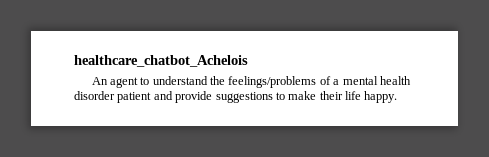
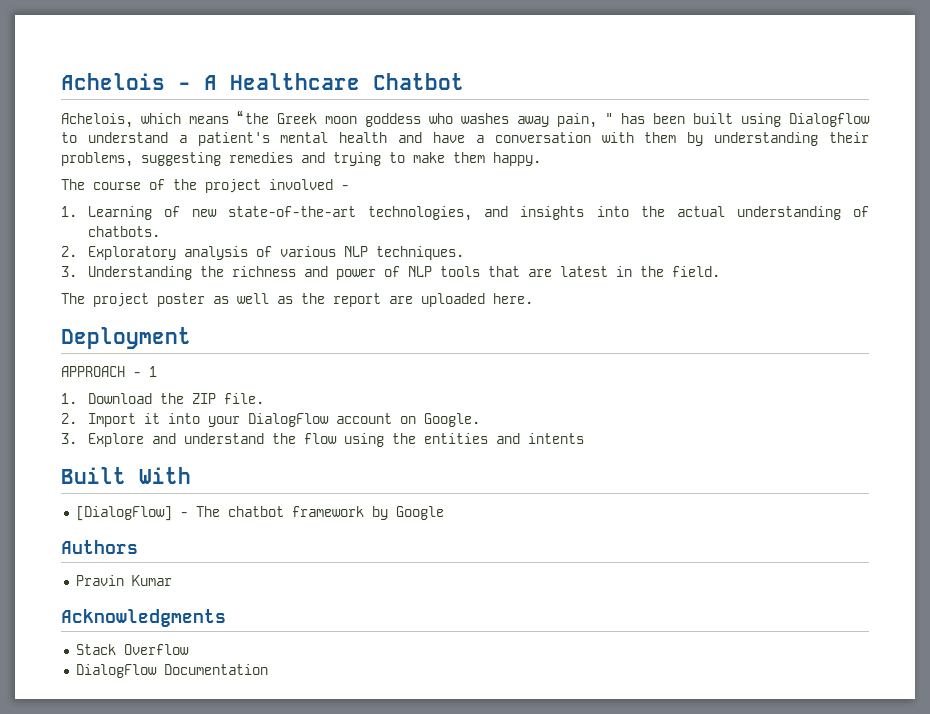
[74,55,248,67] [91,76,411,88] [74,91,398,103] healthcare_chatbot_Achelois // An agent to understand the feelings/problems of a mental health disorder patient and provide suggestions to make their life happy. -> [61,73,464,90] [61,110,870,128] [61,132,869,146] [61,152,541,167] [61,179,349,193] [61,206,869,221] [87,226,160,237] [61,246,464,260] [61,266,720,280] [61,293,533,307] [61,327,191,349] [61,366,157,377] [61,393,264,404] [61,413,480,427] [61,433,584,447] [61,467,191,484] [75,506,444,521] [61,540,138,554] [75,575,172,586] [61,609,226,627] [75,644,189,655] [75,664,268,678] Achelois - A Healthcare Chatbot // Achelois, which means “the Greek moon goddess who washes away pain, " has been built using Dialogflow to understand a patient's mental health and have a conversation with them by understanding their problems, suggesting remedies and trying to make them happy. // The course of the project involved - // 1. Learning of new state-of-the-art technologies, and insights into the actual understanding of chatbots. // 2. Exploratory analysis of various NLP techniques. // 3. Understanding the richness and power of NLP tools that are latest in the field. // The project poster as well as the report are uploaded here. // Deployment // APPROACH - 1 // 1. Download the ZIP file. // 2. Import it into your DialogFlow account on Google. // 3. Explore and understand the flow using the entities and intents // Built With // [DialogFlow] - The chatbot framework by Google // Authors // Pravin Kumar // Acknowledgments // Stack Overflow // DialogFlow Documentation

